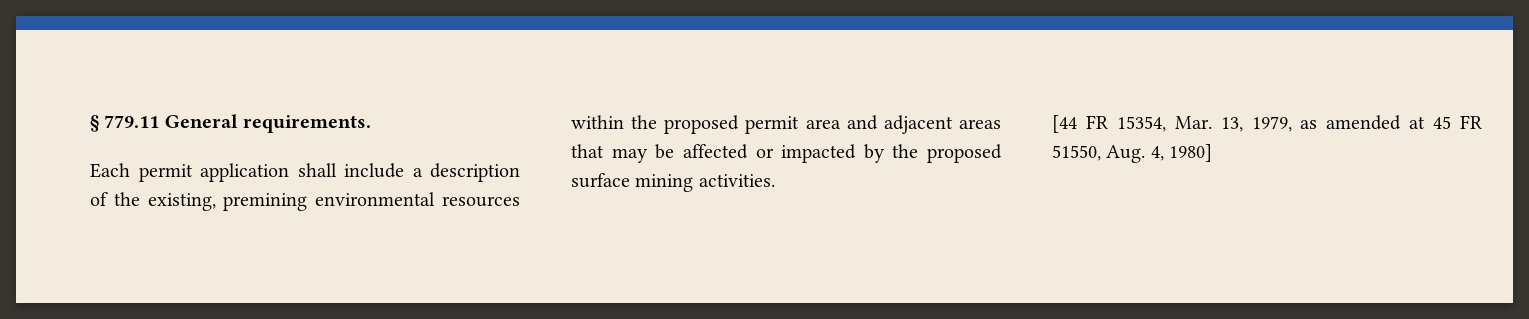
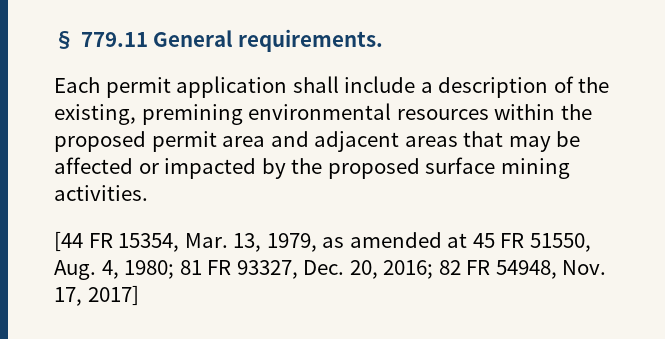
[1169,144,1213,162] 1980] -> [124,260,607,279] [54,285,139,306] 1980; 81 FR 93327, Dec. 20, 2016; 82 FR 54948, Nov. 17, 2017]

